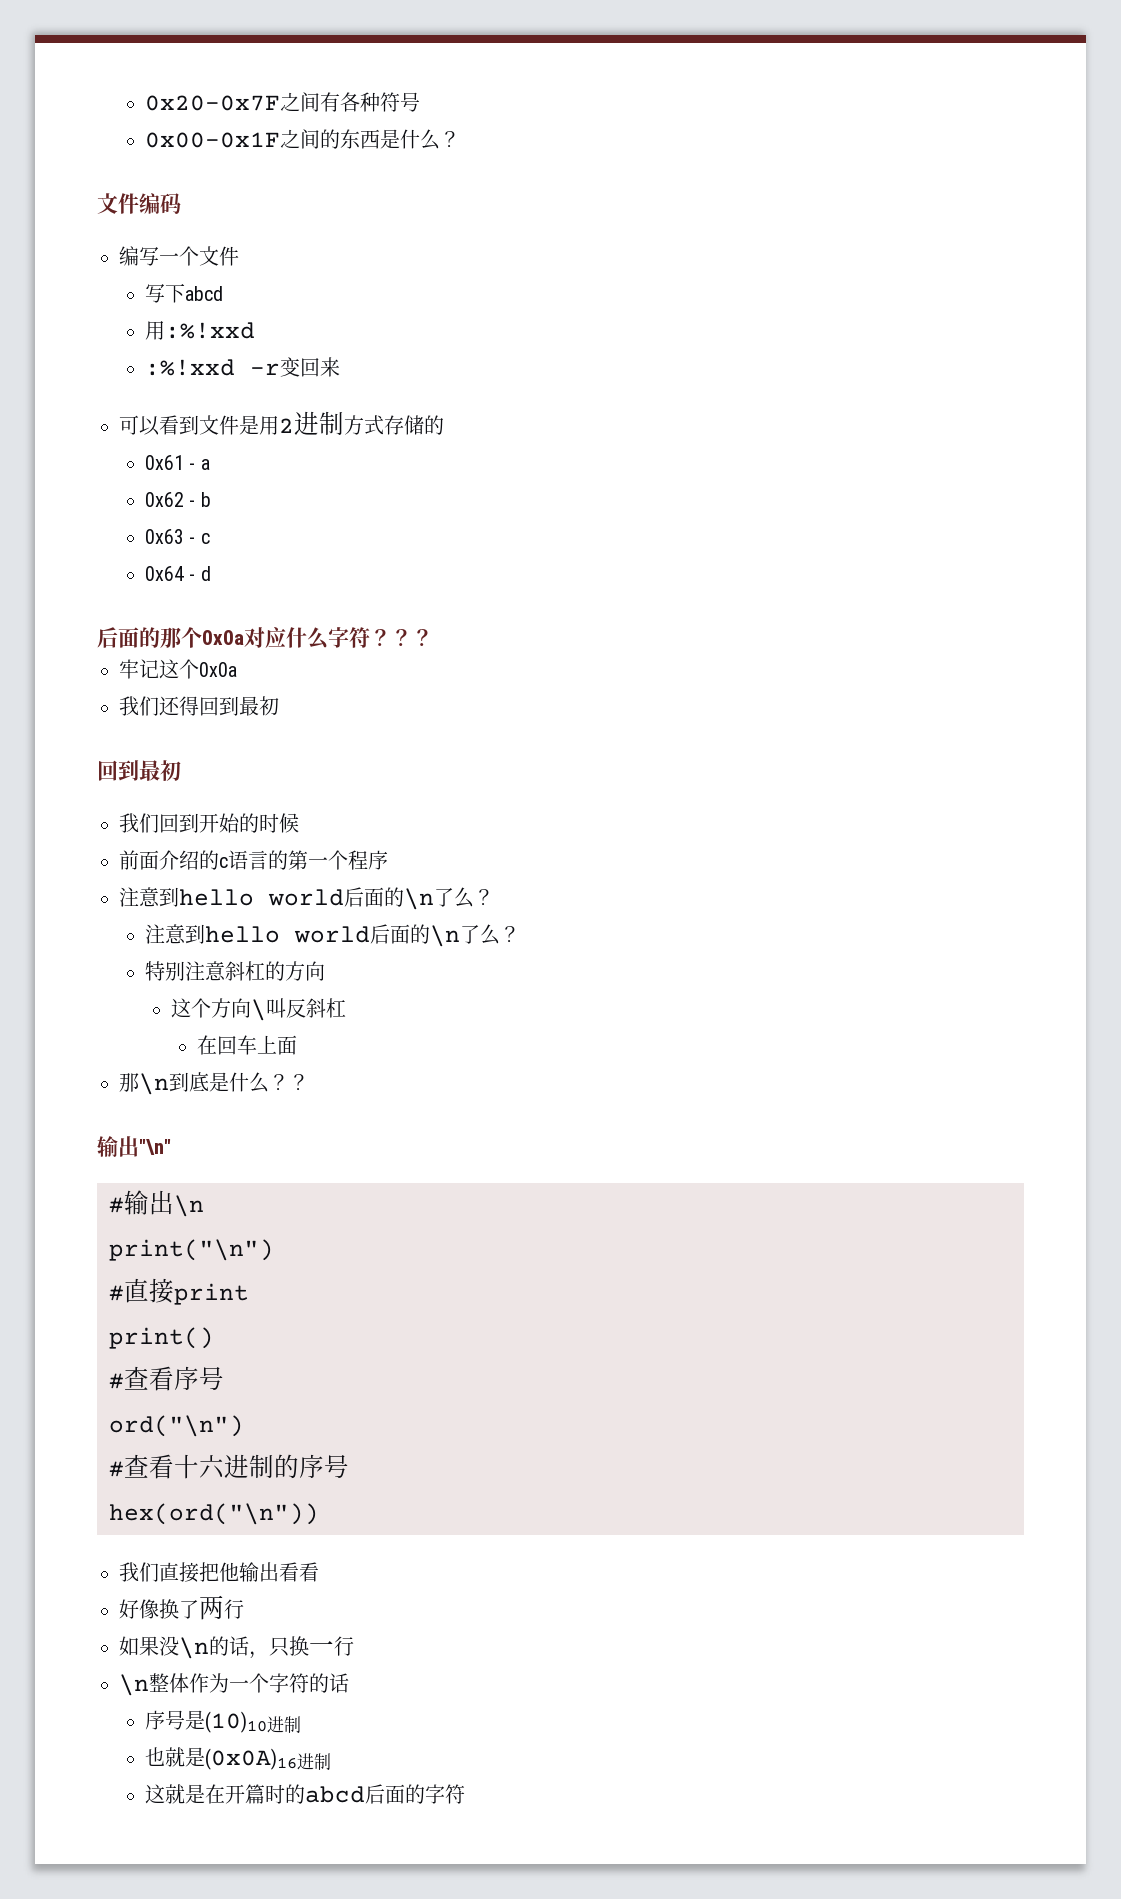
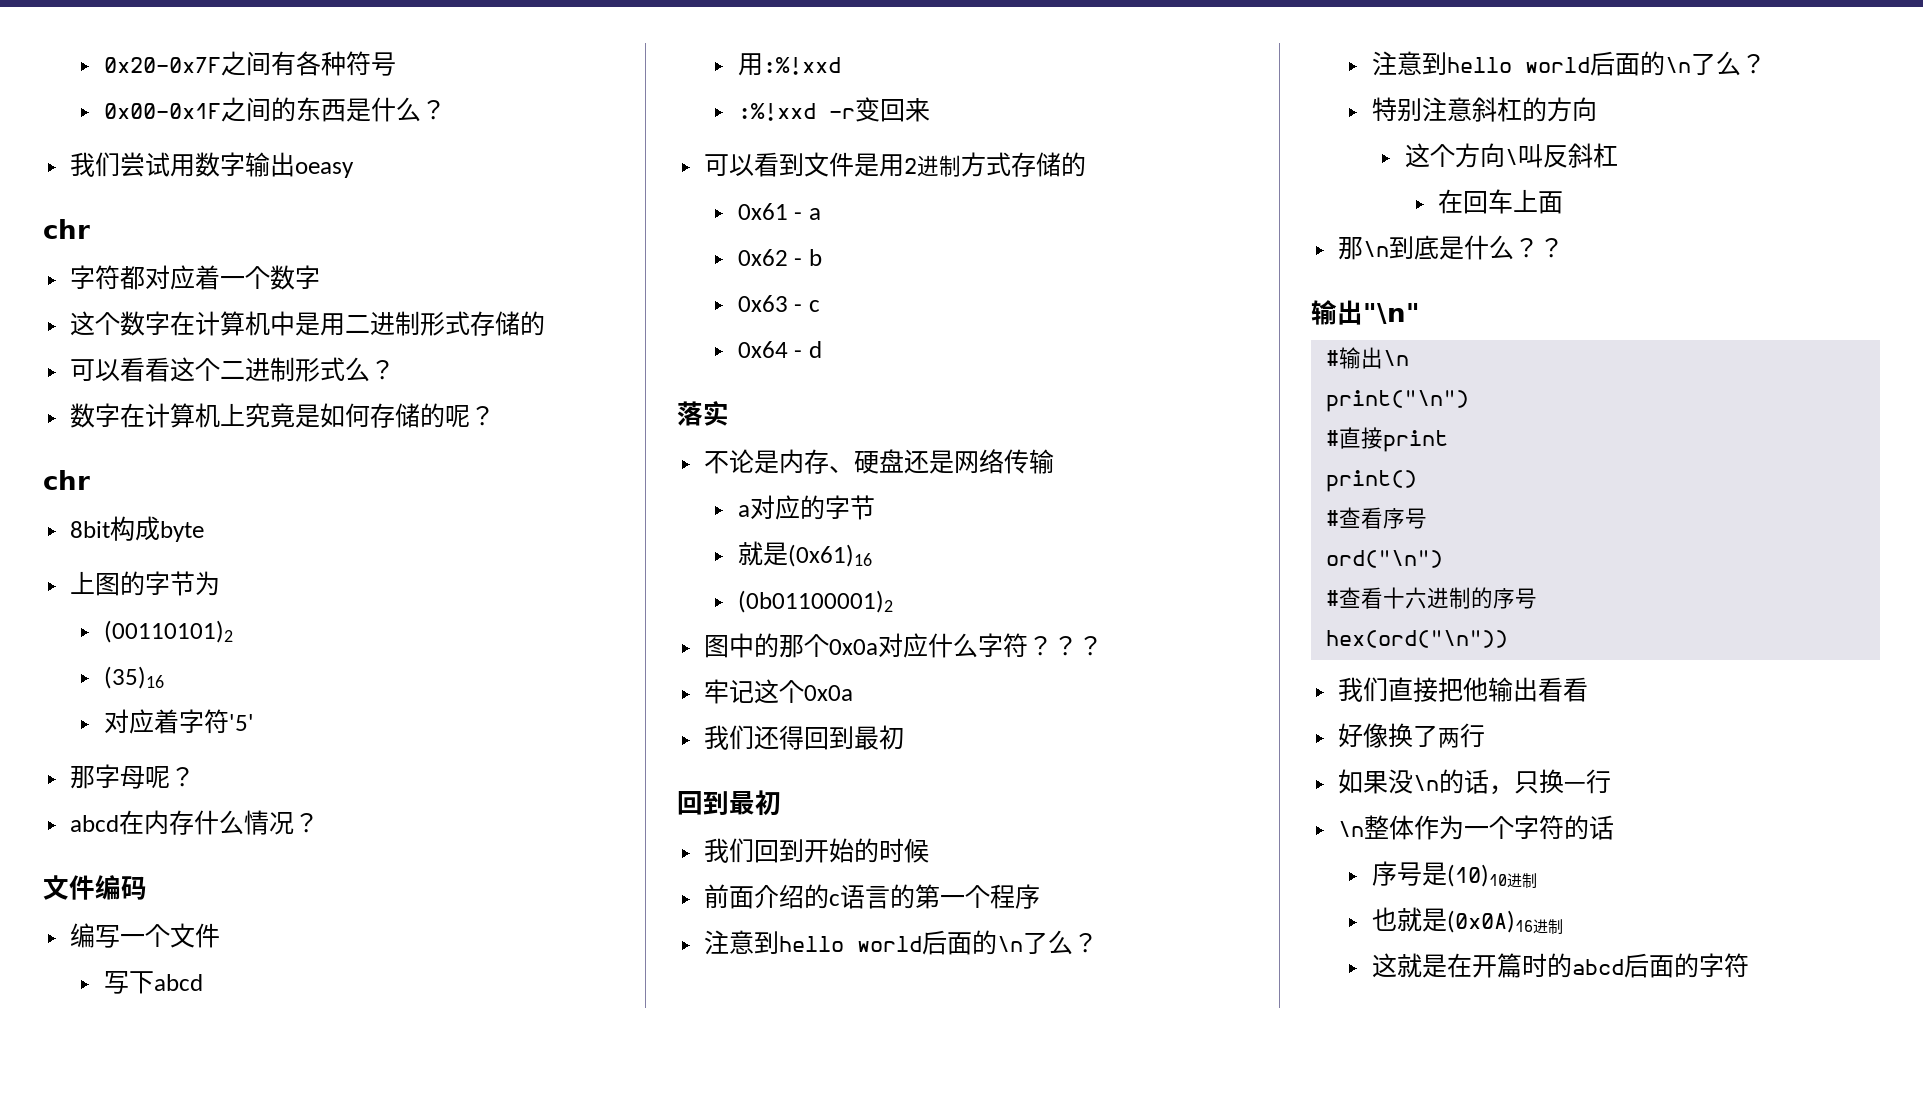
(460, 139) none -> [70,152,355,178] [43,219,90,239] [70,265,321,290] [70,311,546,336] [70,357,396,382] [70,403,496,428] [43,470,90,490] [70,516,205,542] [70,571,221,596] [103,620,233,643] [103,666,164,689] [103,709,254,734] [70,764,196,789] [70,810,320,835] // 我们尝试用数字输出oeasy // chr // 字符都对应着一个数字 // 这个数字在计算机中是用二进制形式存储的 // 可以看看这个二进制形式么？ // 数字在计算机上究竟是如何存储的呢？ // chr // 8bit构成byte // 上图的字节为 // (00110101)2 // (35)16 // 对应着字符'5' // 那字母呢？ // abcd在内存什么情况？
[97,627,139,648] 后面 -> [677,401,729,426] [704,449,1055,474] [737,495,875,520] [737,541,872,567] [737,590,893,613] [704,633,755,658] 落实 // 不论是内存、硬盘还是网络传输 // a对应的字节 // 就是(0x61)16 // (0b01100001)2 // 图中

